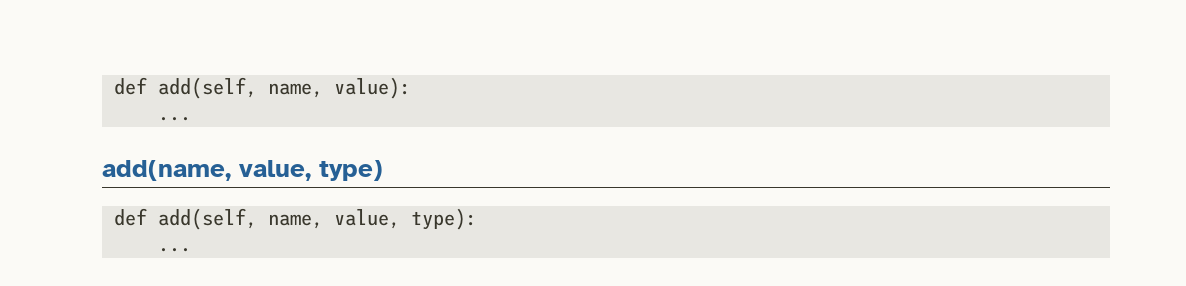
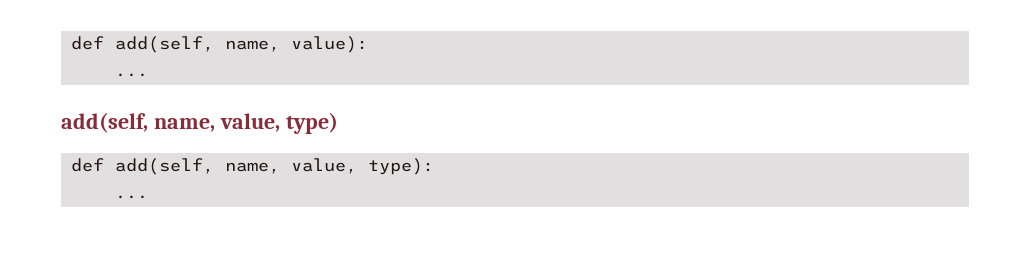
[102,160,231,181] add(name, -> [61,112,215,133] add(self, name,

